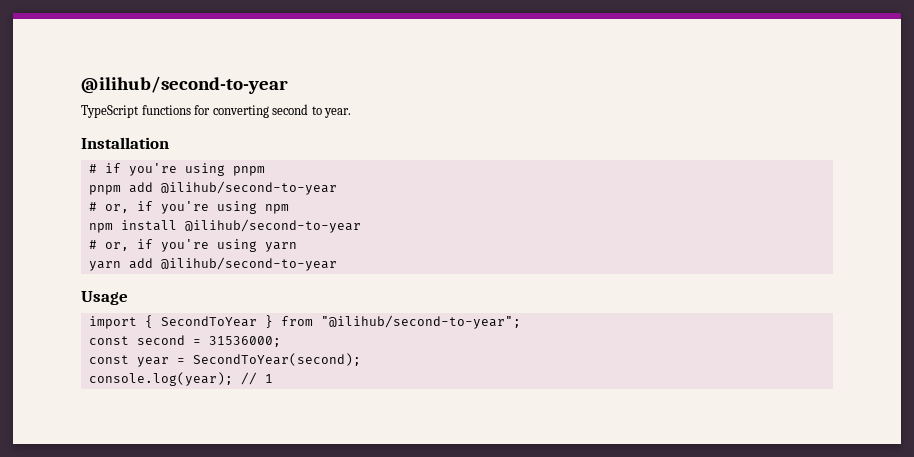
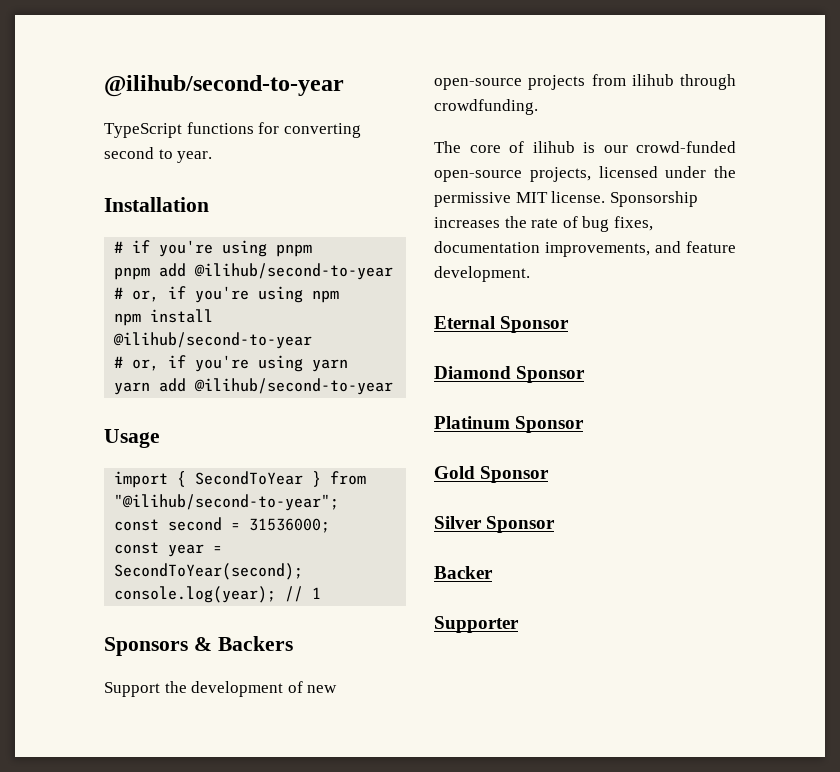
(273, 378) none -> [104,636,293,656] [104,681,338,697] [434,74,736,90] [434,99,538,115] [434,141,736,153] [434,166,736,182] [434,191,698,207] [434,216,653,232] [434,241,736,257] [434,266,530,282] [434,316,570,333] [434,366,586,383] [434,416,585,433] [434,466,550,483] [434,516,556,533] [434,566,493,579] [434,616,519,633] // Sponsors & Backers // Support the development of new open-source projects from ilihub through crowdfunding. // The core of ilihub is our crowd-funded open-source projects, licensed under the permissive MIT license. Sponsorship increases the rate of bug fixes, documentation improvements, and feature development. // Eternal Sponsor // Diamond Sponsor // Platinum Sponsor // Gold Sponsor // Silver Sponsor // Backer // Supporter

